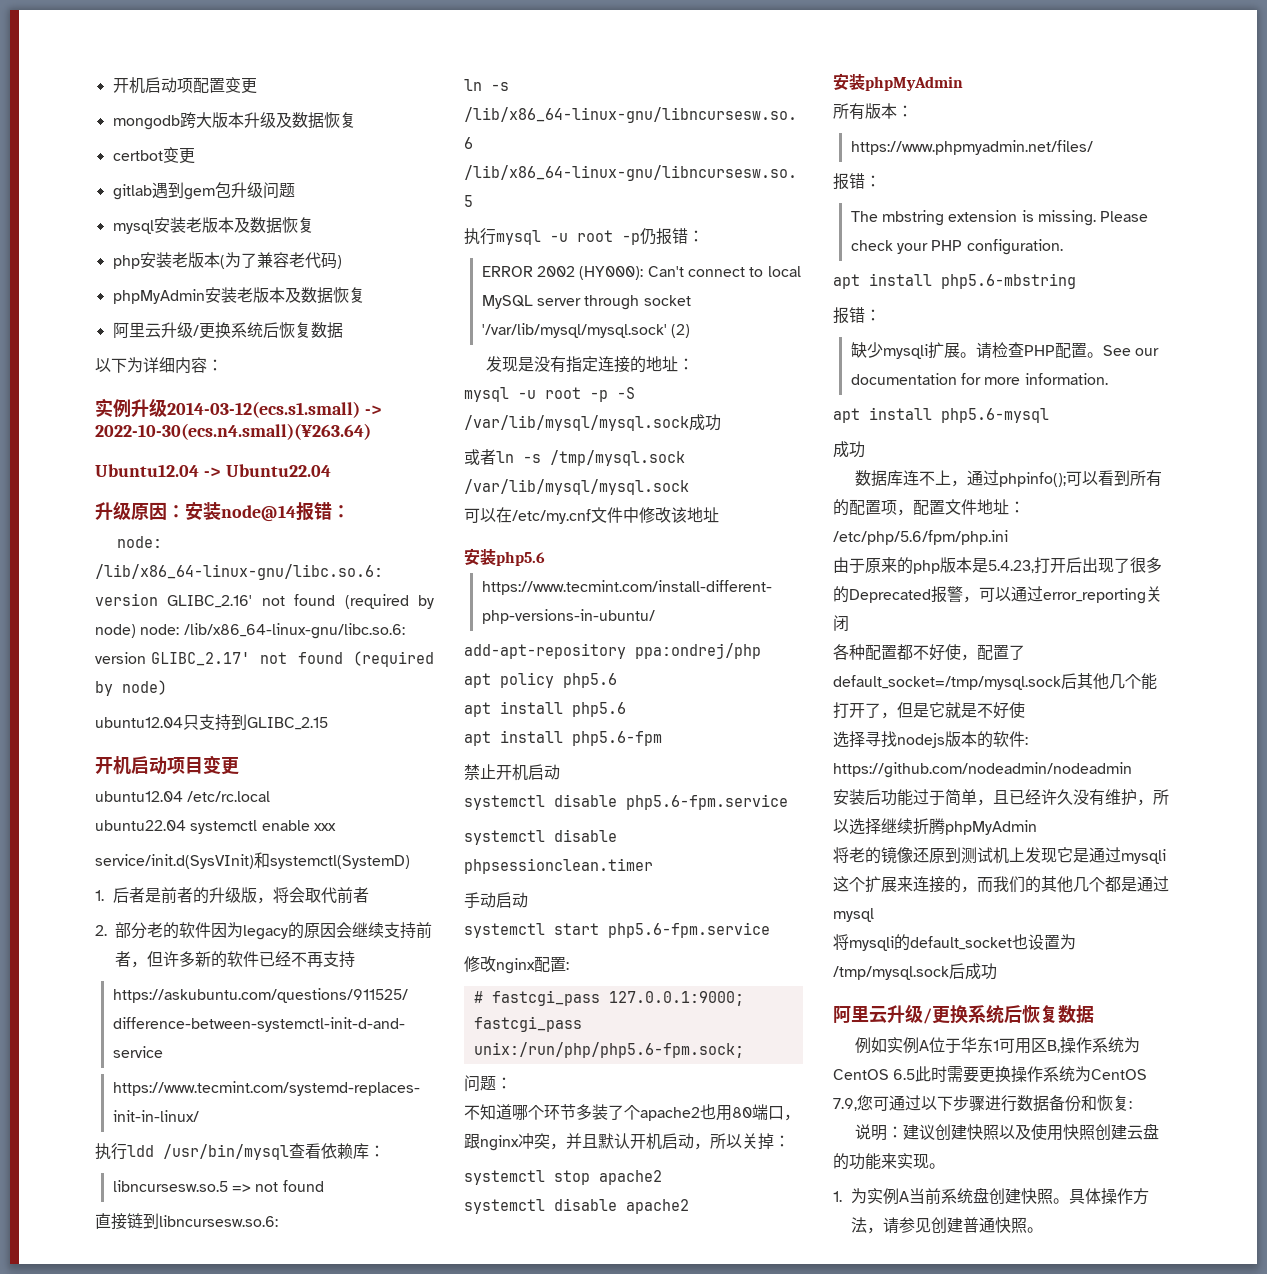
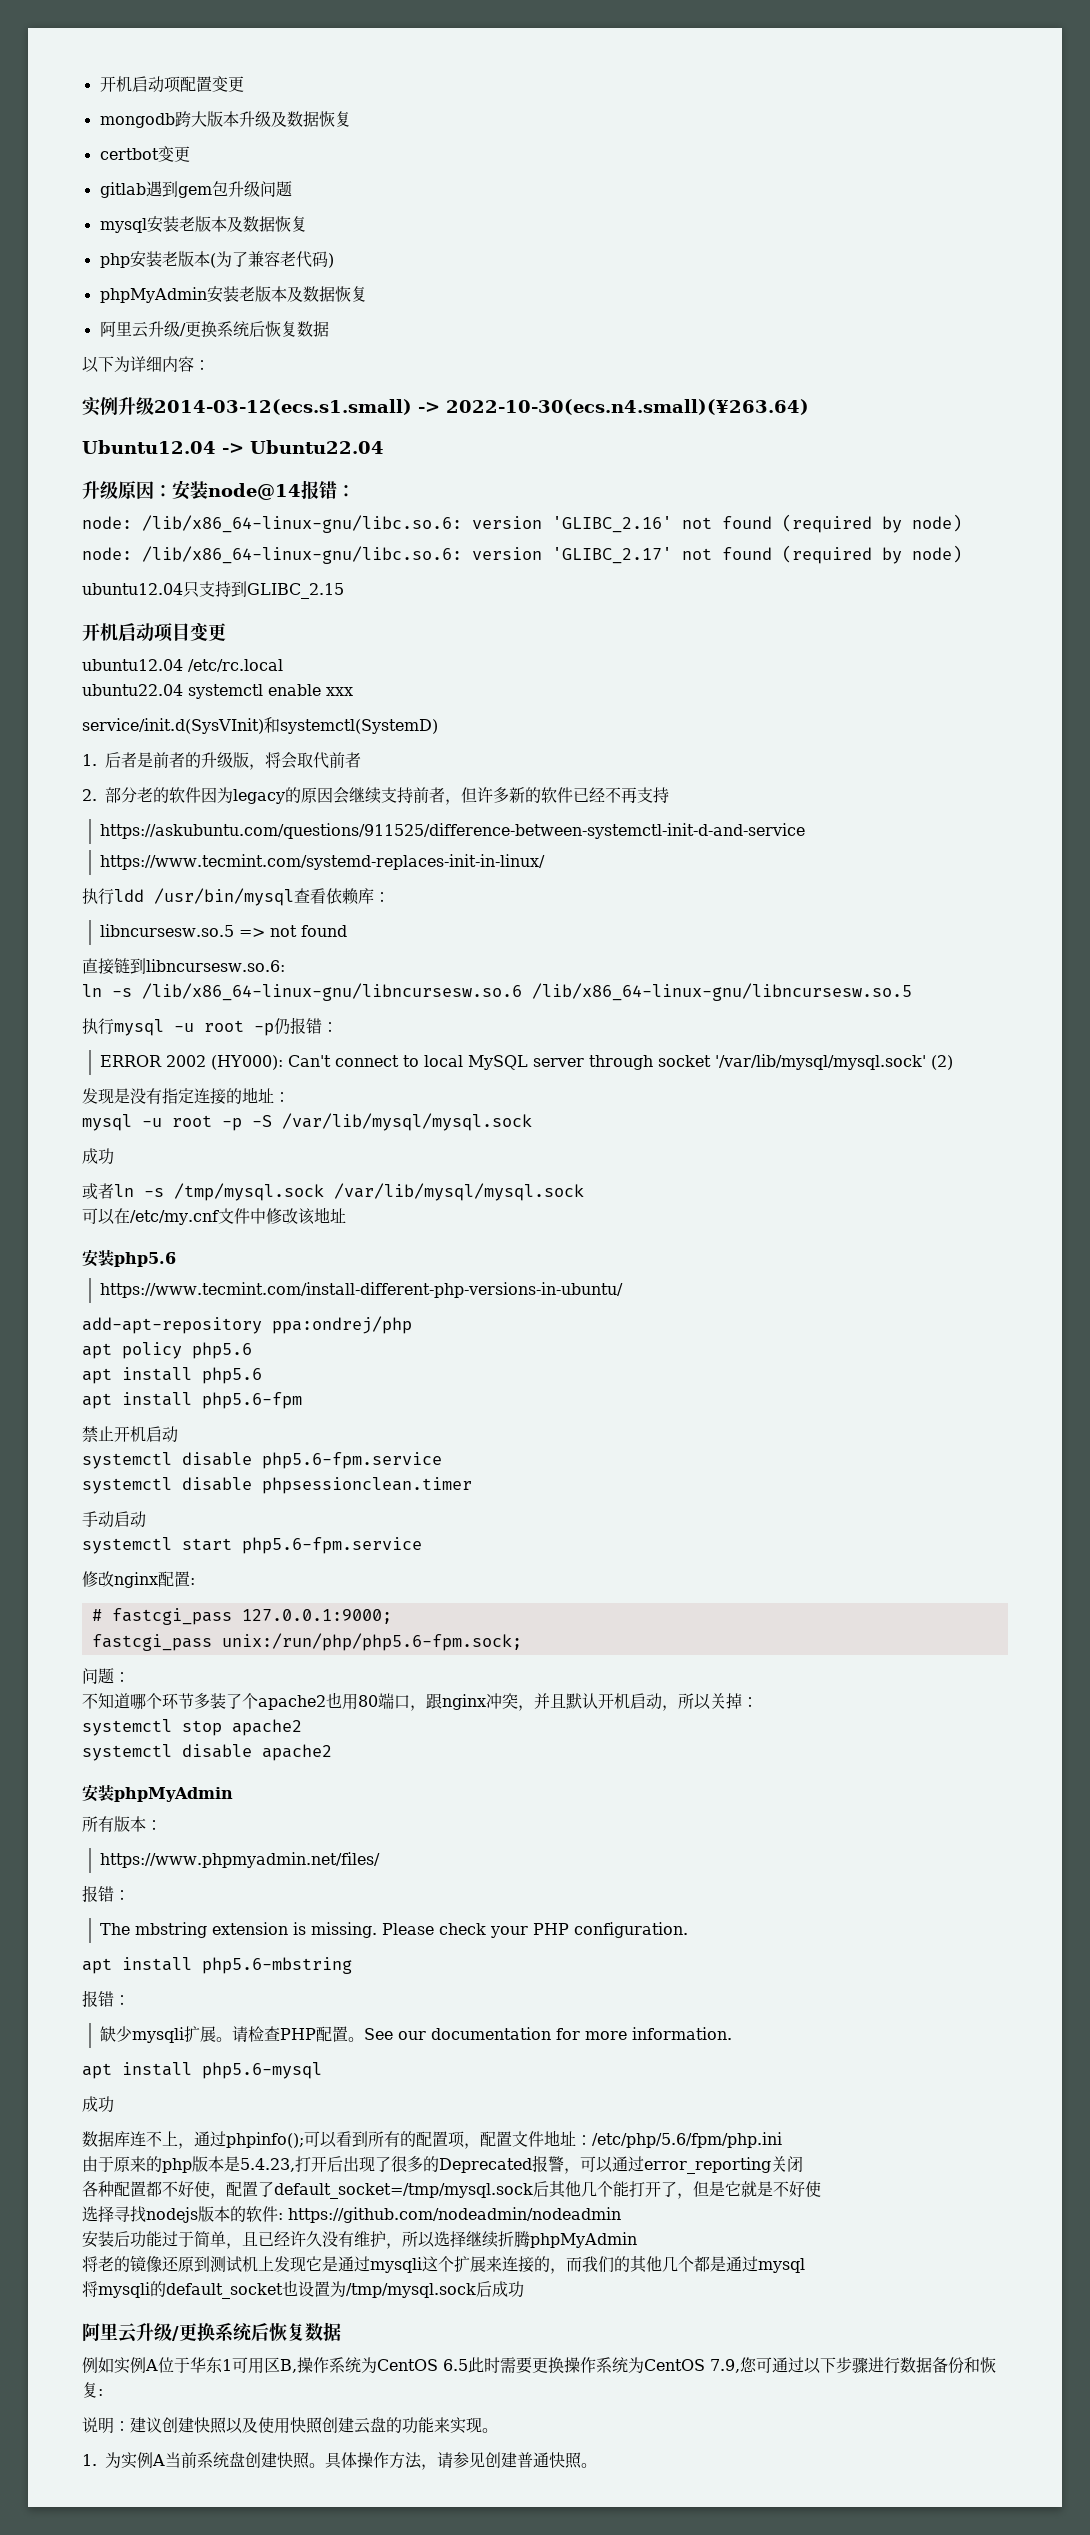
[167,594,435,609] [95,623,405,639] [95,652,250,666] GLIBC_2.16' not found (required by node) node: /lib/x86_64-linux-gnu/libc.so.6: version GLIBC_2.17' -> [552,514,962,533] [82,546,672,564] 'GLIBC_2.16' not found (required by node) // node: /lib/x86_64-linux-gnu/libc.so.6: version 'GLIBC_2.17'
(689, 423) none -> (532, 1122) //

